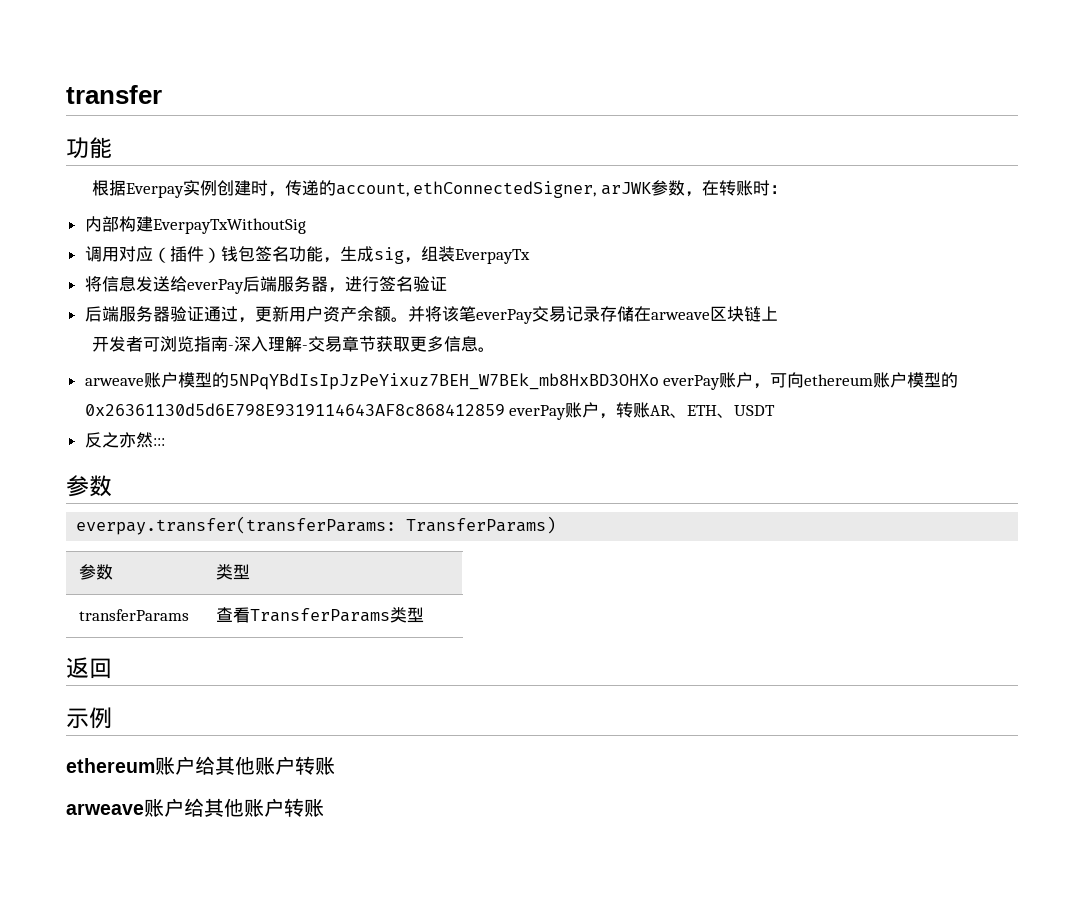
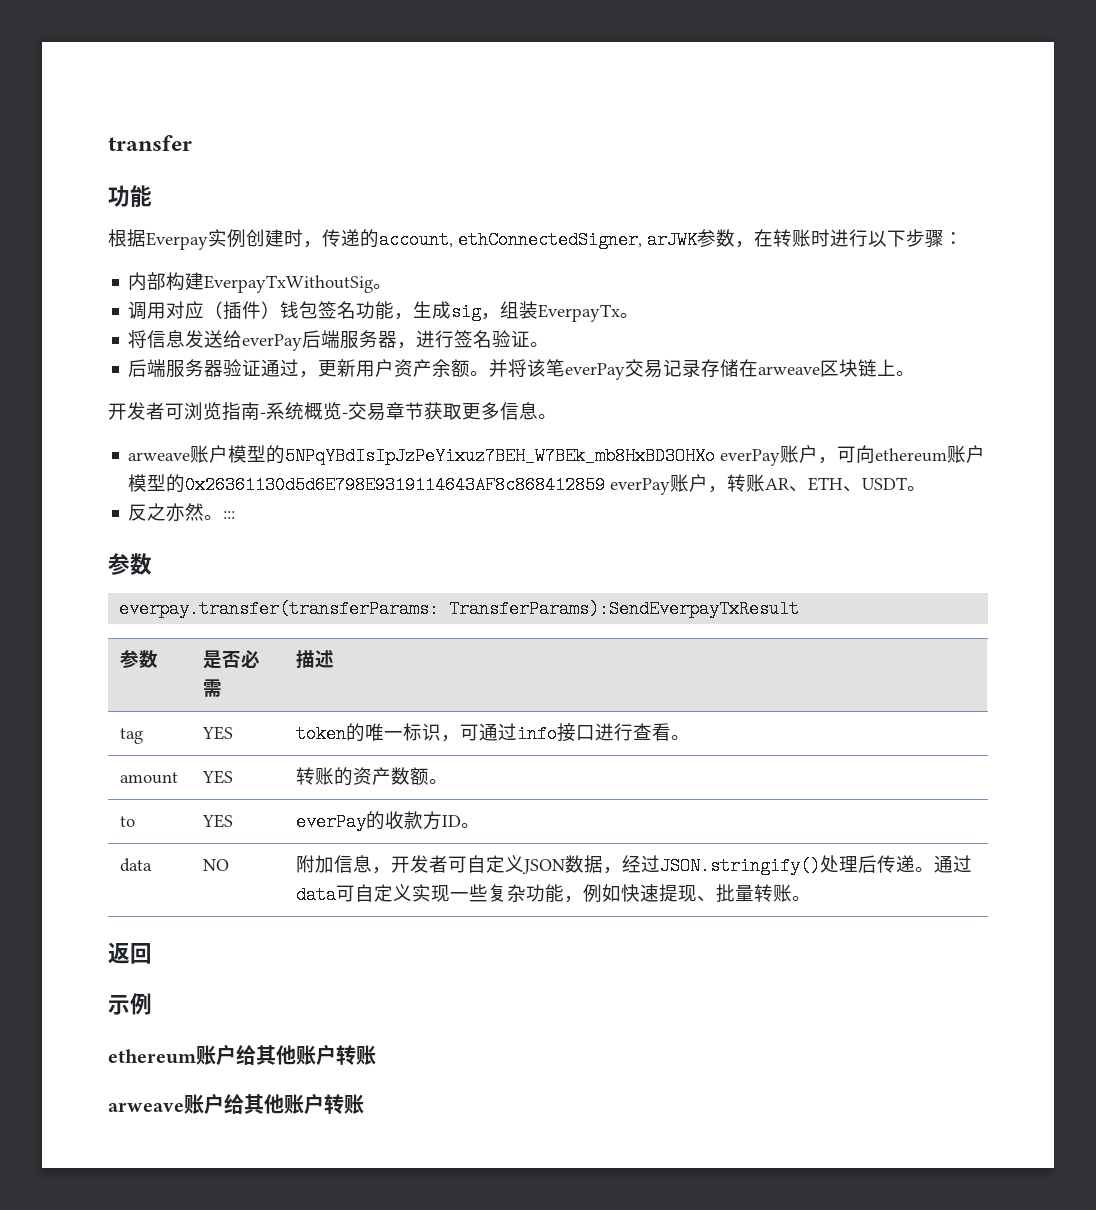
(770, 188) none -> [830,229,944,248] 进行以下步骤
(306, 226) none -> [373,284,393,289] 。
(530, 256) none -> [620,313,640,318] 。
(447, 283) none -> [530,342,550,347] 。
(778, 313) none -> [896,371,916,376] 。
[233,336,302,352] 深入理解 -> [266,402,342,420] 系统概览
(776, 410) none -> [907,486,927,491] 。
(153, 440) none -> [204,515,224,520] 。
[406,516,557,534] TransferParams) -> [449,600,800,618] TransferParams):SendEverpayTxResult
[216,564,251,580] [79,609,190,621] [216,607,425,623] 类型 // transferParams | 查看TransferParams类型 -> [203,650,261,669] [203,679,223,697] [296,650,335,668] [120,728,144,744] [202,726,234,740] [296,723,691,743] [120,772,179,784] [202,770,234,784] [296,767,449,786] [120,816,136,827] [202,814,234,828] [296,811,481,831] [120,858,153,872] [203,859,230,871] [296,855,973,875] [296,884,812,904] 是否必需 | 描述 // tag | YES | token的唯一标识，可通过info接口进行查看。 // amount | YES | 转账的资产数额。 // to | YES | everPay的收款方ID。 // data | NO | 附加信息，开发者可自定义JSON数据，经过JSON.stringify()处理后传递。通过data可自定义实现一些复杂功能，例如快速提现、批量转账。

